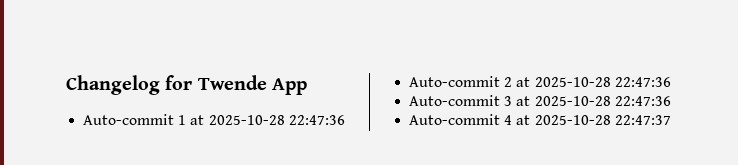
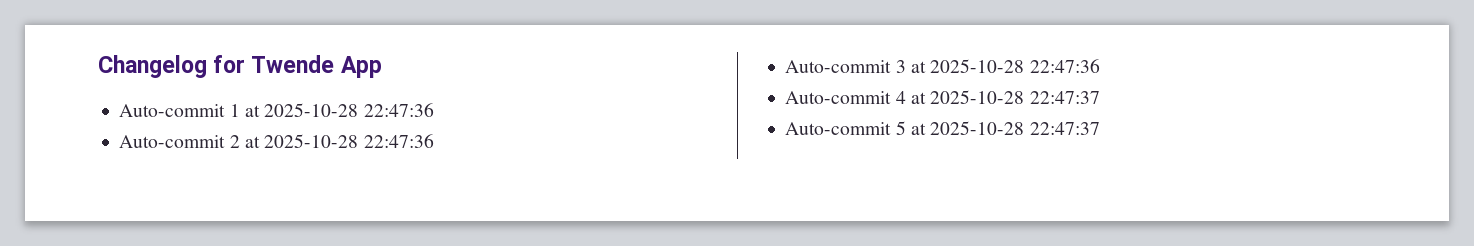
(671, 120) none -> [785,121,1100,135] // Auto-commit 5 at 2025-10-28 22:47:37

